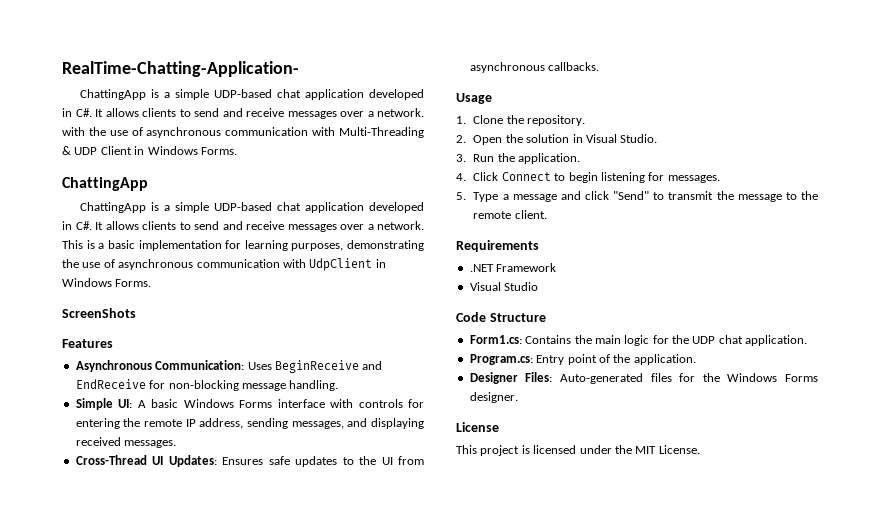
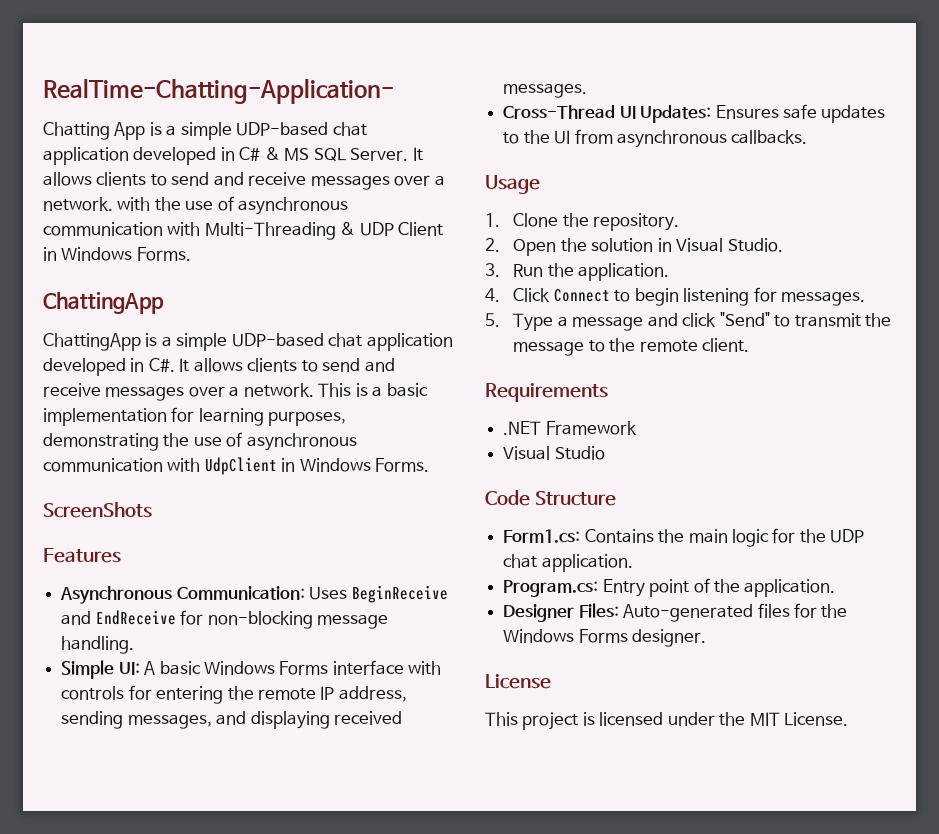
[79,89,424,100] [62,108,92,117] ChattingApp is a simple UDP-based chat application developed in C#. -> [43,122,367,140] [43,147,409,165] Chatting App is a simple UDP-based chat application developed in C# & MS SQL Server.

